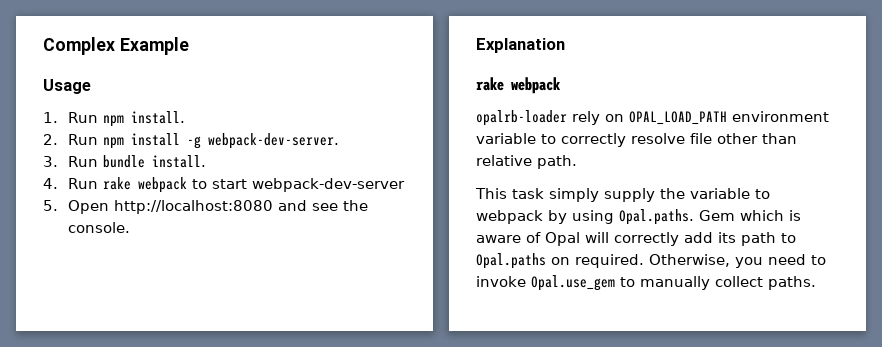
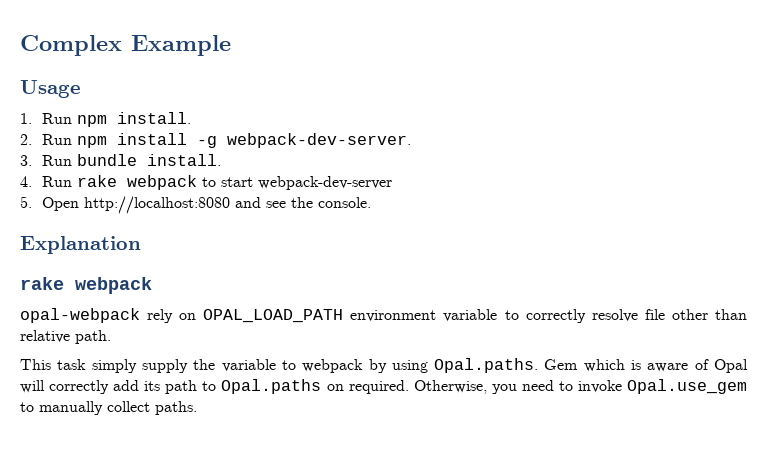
[476,110,567,126] opalrb-loader -> [20,308,140,323] opal-webpack

